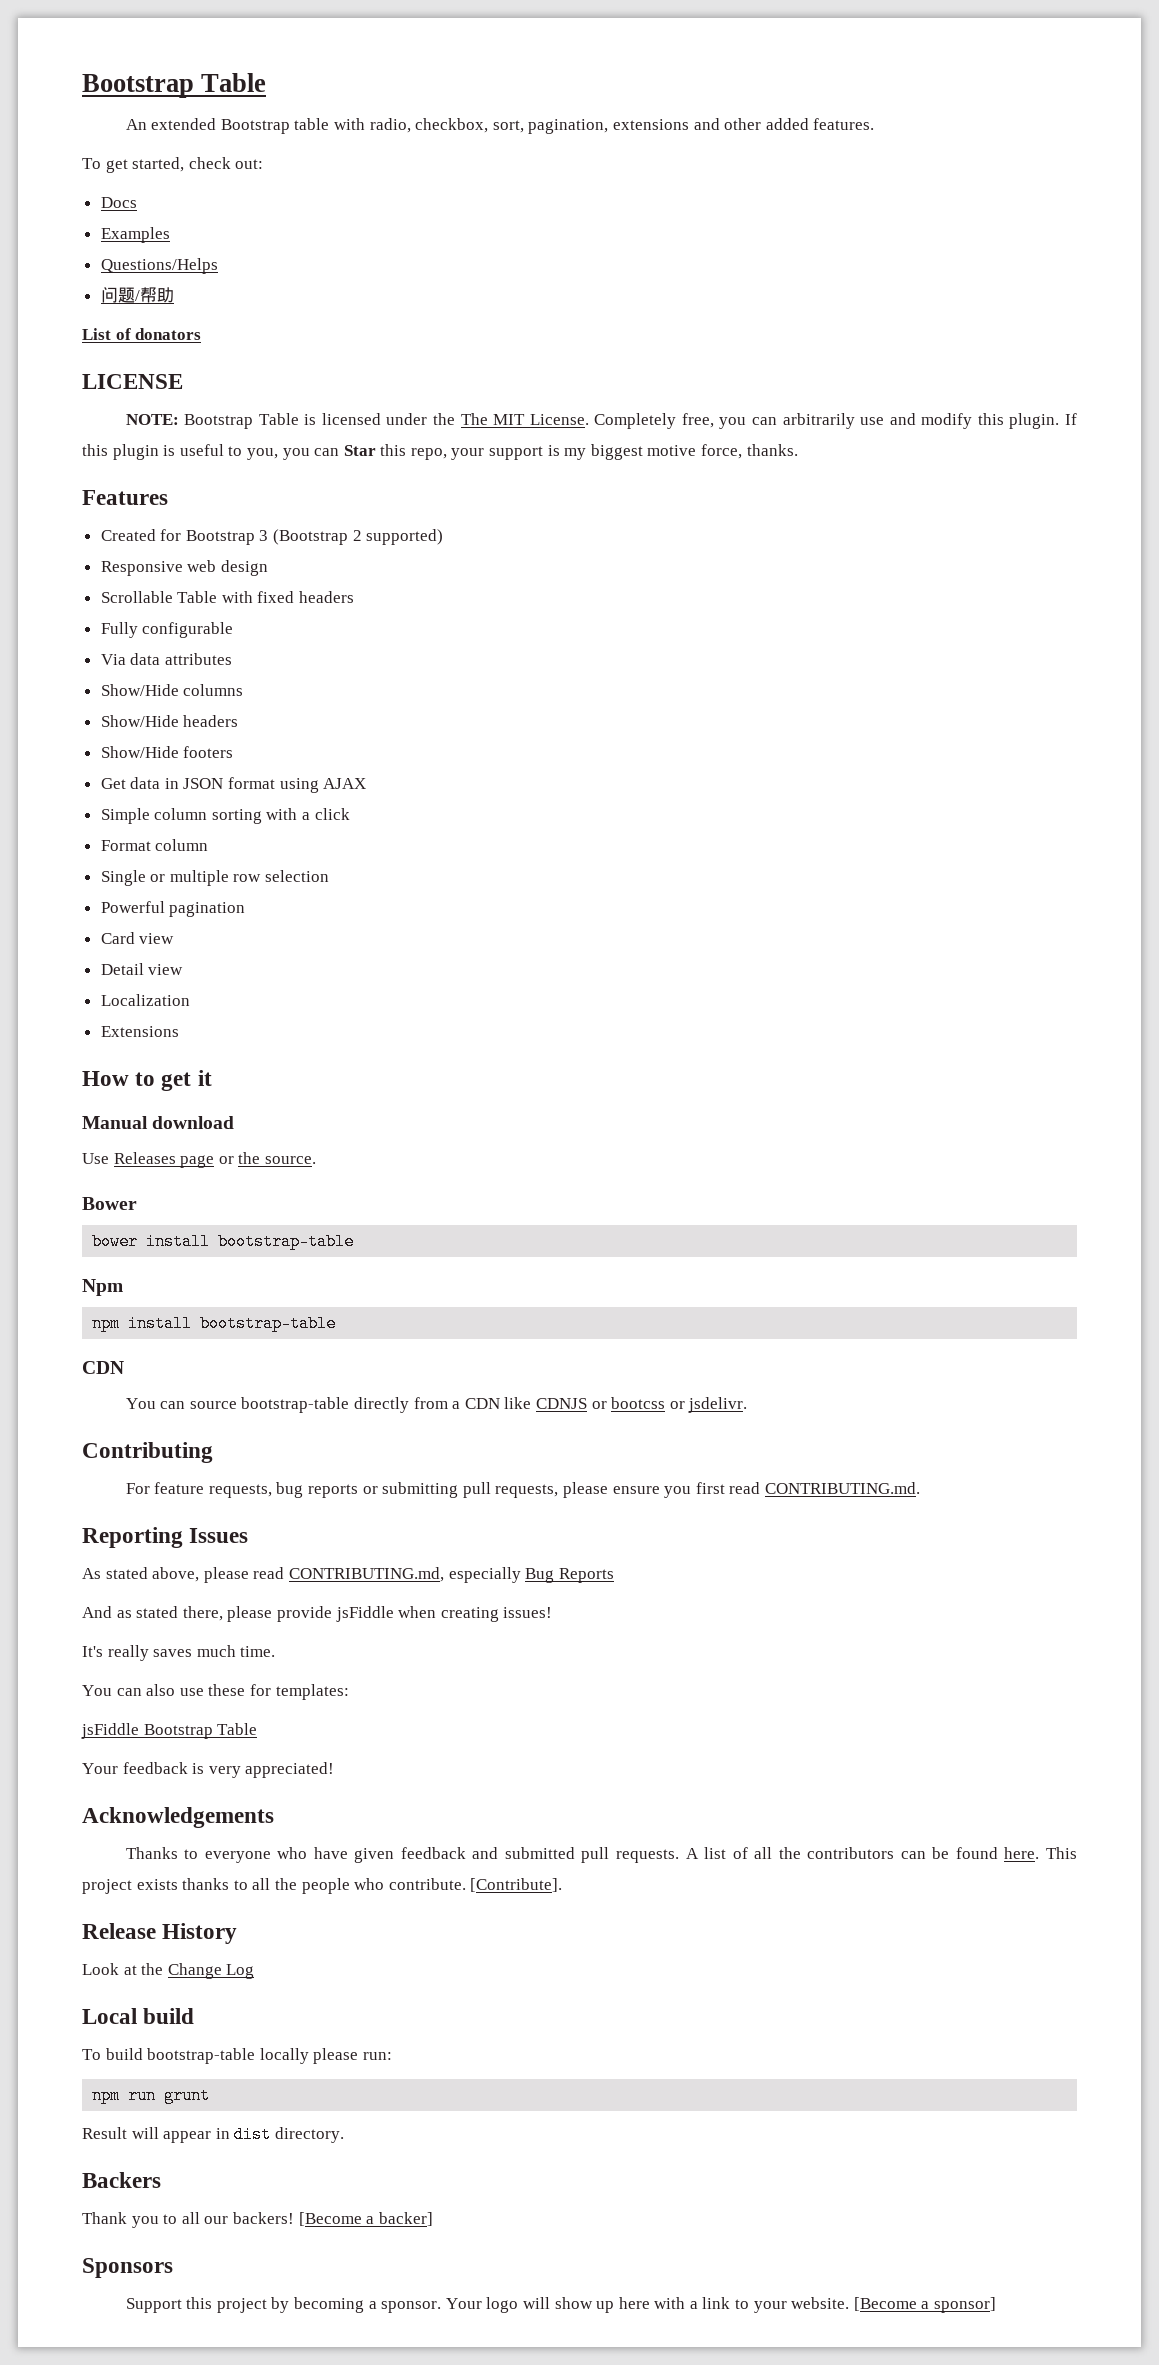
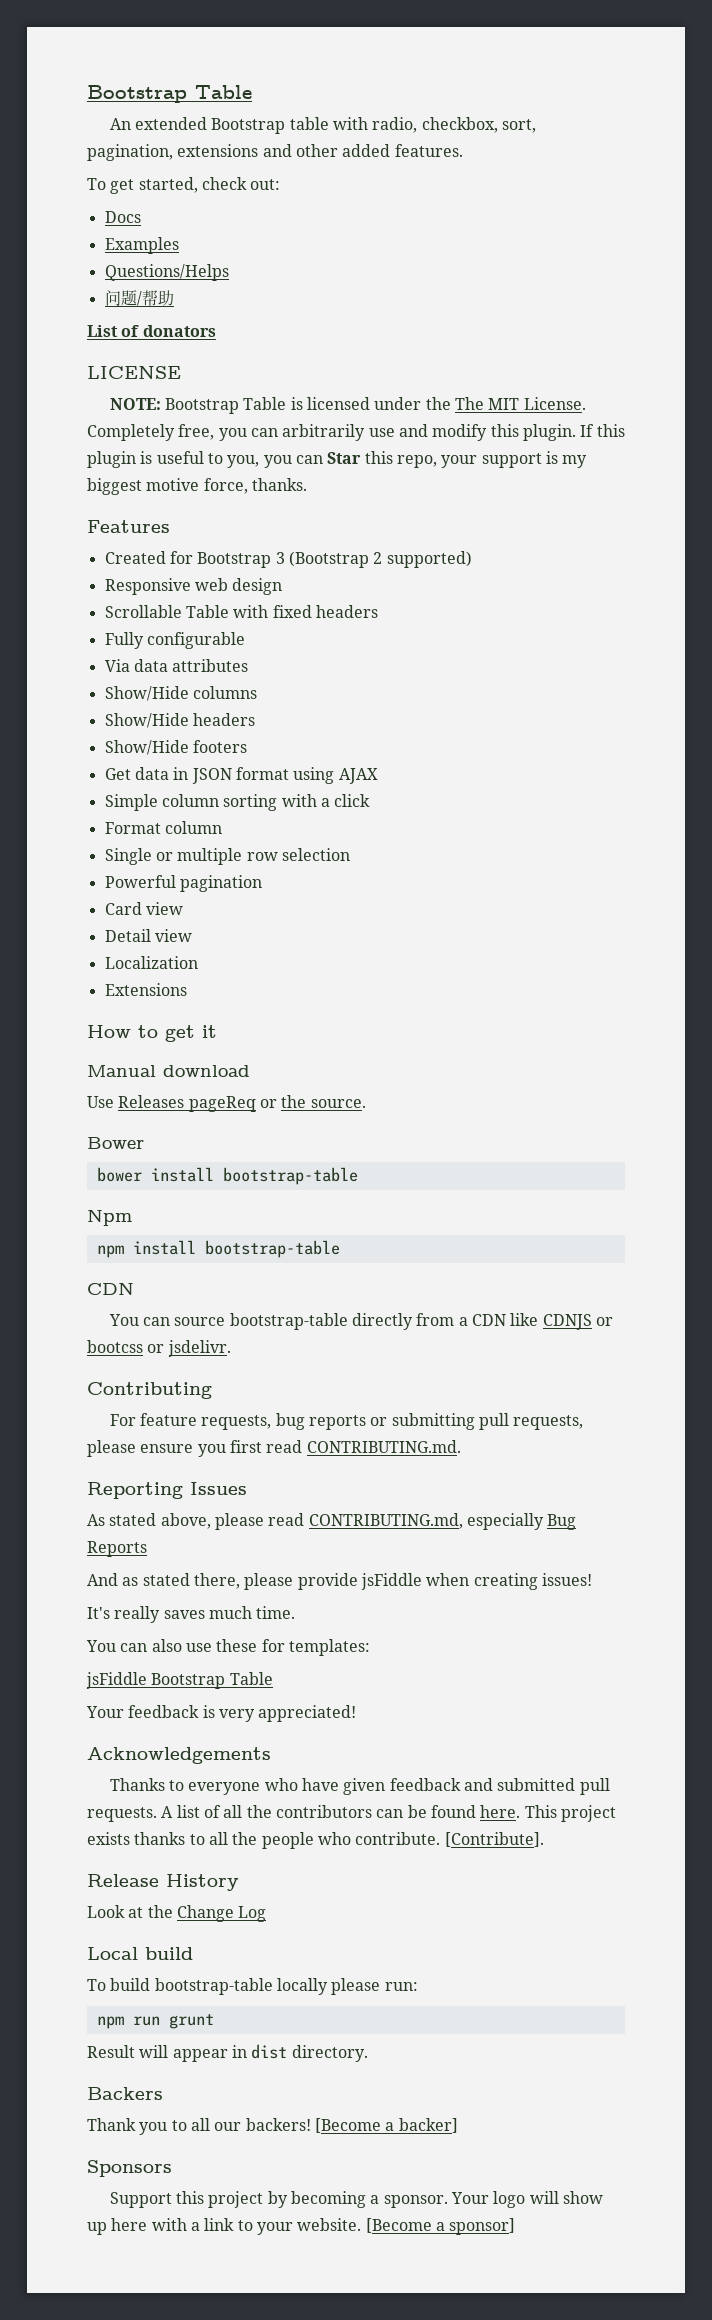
[180,1155,215,1168] page -> [188,1096,256,1112] pageReq

